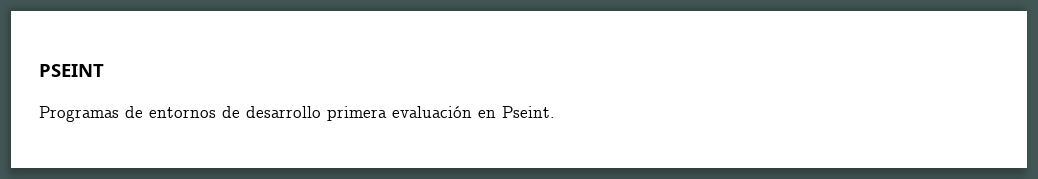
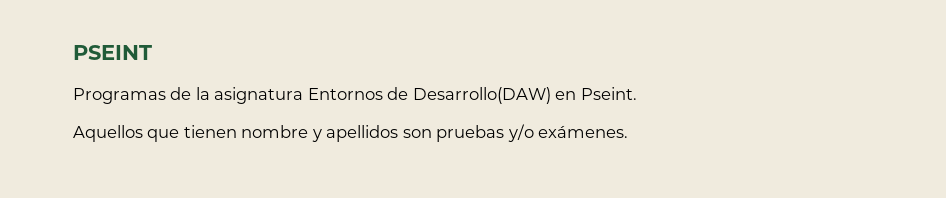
[149,106,555,121] entornos de desarrollo primera evaluación en Pseint. -> [195,87,637,104] [73,124,629,142] la asignatura Entornos de Desarrollo(DAW) en Pseint. // Aquellos que tienen nombre y apellidos son pruebas y/o exámenes.

